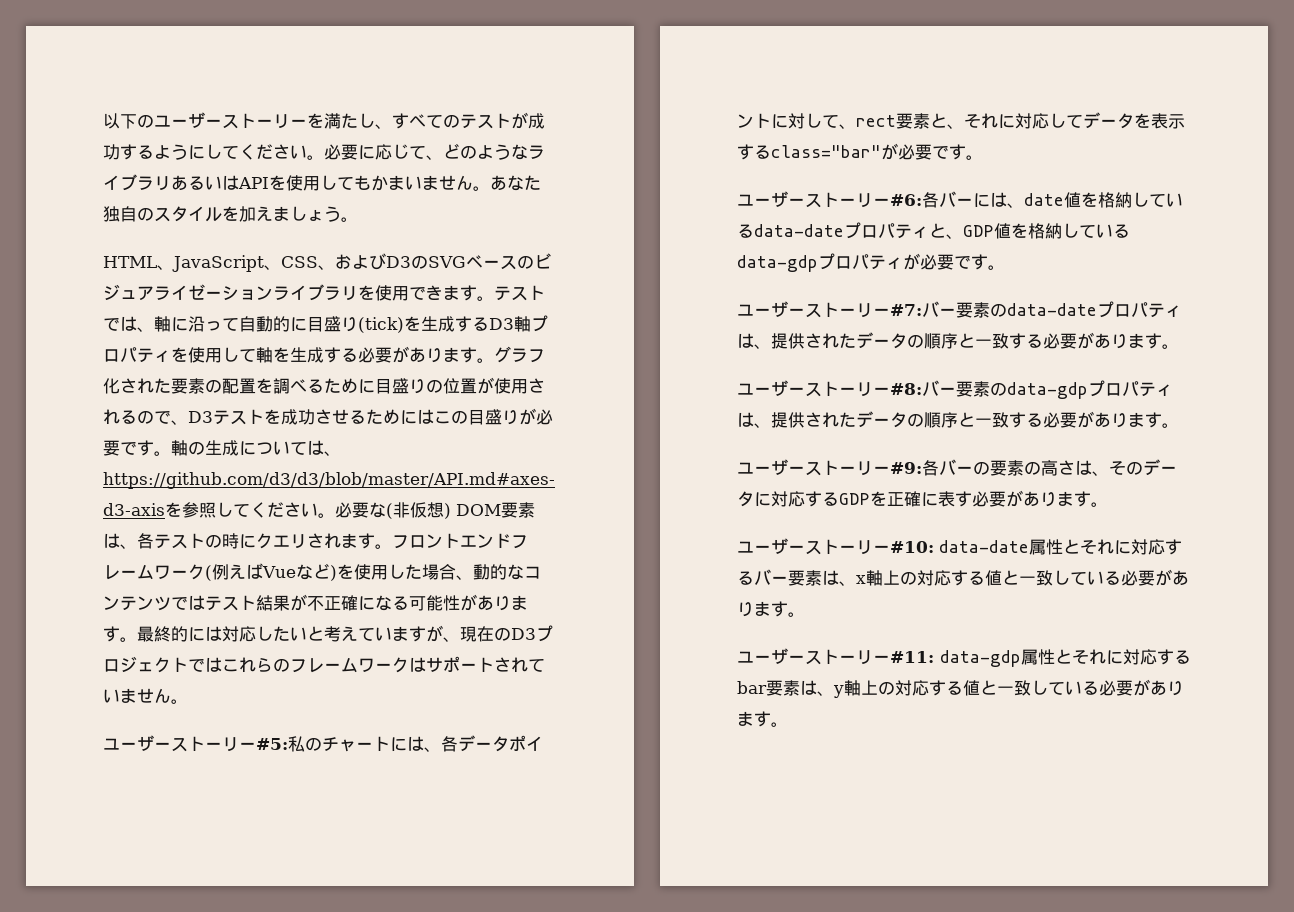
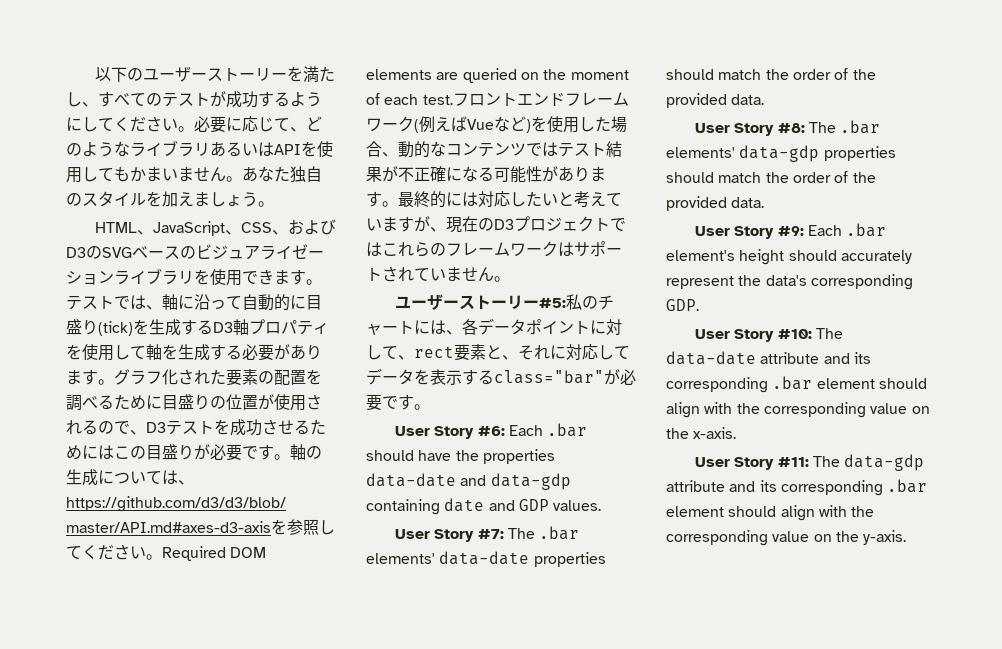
[335,502,535,519] [103,533,392,549] 必要な(非仮想) DOM要素は、各テストの時にクエリされます。 -> [162,546,267,561] [366,68,629,83] [366,93,453,105] Required DOM elements are queried on the moment of each test.
[737,191,1183,208] [737,222,1130,239] [737,253,1005,272] [737,301,1182,318] [737,332,1179,349] [737,380,1173,399] [737,411,1179,428] [737,459,1177,476] [737,490,1108,507] [737,538,1182,555] [737,569,1189,586] [737,601,805,617] [737,648,1191,667] [737,679,1184,698] [737,711,788,727] ユーザーストーリー#6:各バーには、date値を格納しているdata-dateプロパティと、GDP値を格納しているdata-gdpプロパティが必要です。 // ユーザーストーリー#7:バー要素のdata-dateプロパティは、提供されたデータの順序と一致する必要があります。 // ユーザーストーリー#8:バー要素のdata-gdpプロパティは、提供されたデータの順序と一致する必要があります。 // ユーザーストーリー#9:各バーの要素の高さは、そのデータに対応するGDPを正確に表す必要があります。 // ユーザーストーリー#10: data-date属性とそれに対応するバー要素は、x軸上の対応する値と一致している必要があります。 // ユーザーストーリー#11: data-gdp属性とそれに対応するbar要素は、y軸上の対応する値と一致している必要があります。 -> [394,423,588,439] [366,449,555,464] [366,473,571,490] [366,498,602,515] [394,526,580,542] [366,551,606,567] [666,68,876,80] [666,93,765,108] [694,120,881,136] [666,145,896,162] [666,171,876,183] [666,196,765,211] [694,223,887,239] [666,249,912,265] [666,274,913,290] [666,299,699,311] [694,328,843,342] [666,351,871,365] [666,376,927,393] [666,402,930,418] [666,427,737,439] [694,454,925,471] [666,479,928,496] [666,505,875,521] [666,530,907,546] User Story #6: Each .bar should have the properties data-date and data-gdp containing date and GDP values. // User Story #7: The .bar elements' data-date properties should match the order of the provided data. // User Story #8: The .bar elements' data-gdp properties should match the order of the provided data. // User Story #9: Each .bar element's height should accurately represent the data's corresponding GDP. // User Story #10: The data-date attribute and its corresponding .bar element should align with the corresponding value on the x-axis. // User Story #11: The data-gdp attribute and its corresponding .bar element should align with the corresponding value on the y-axis.

